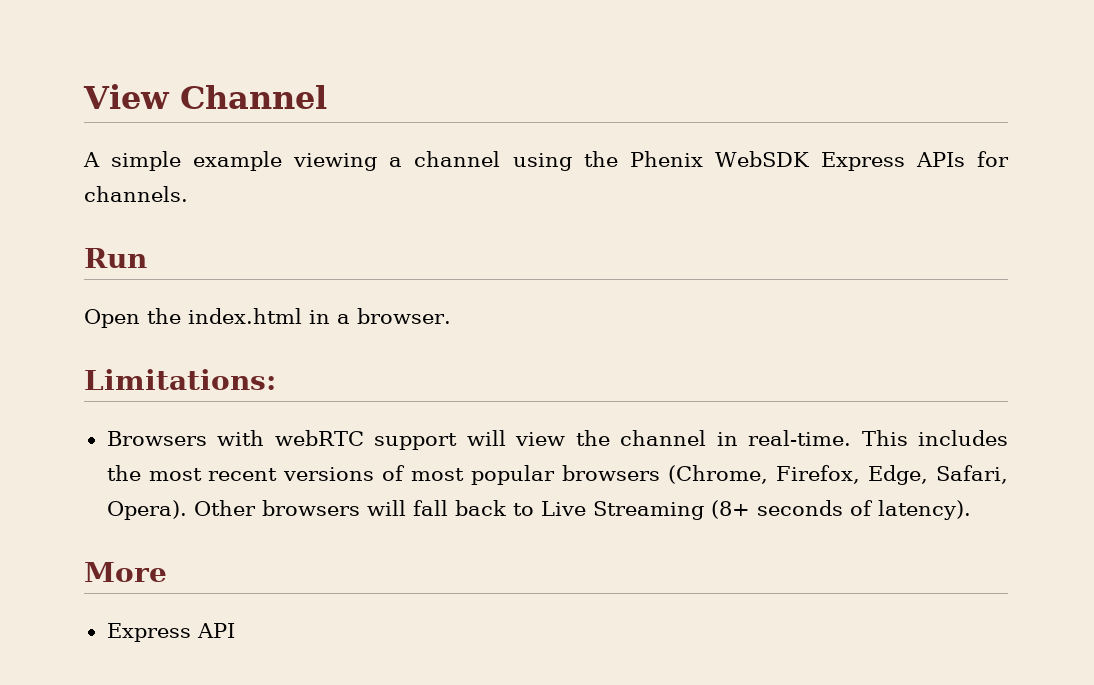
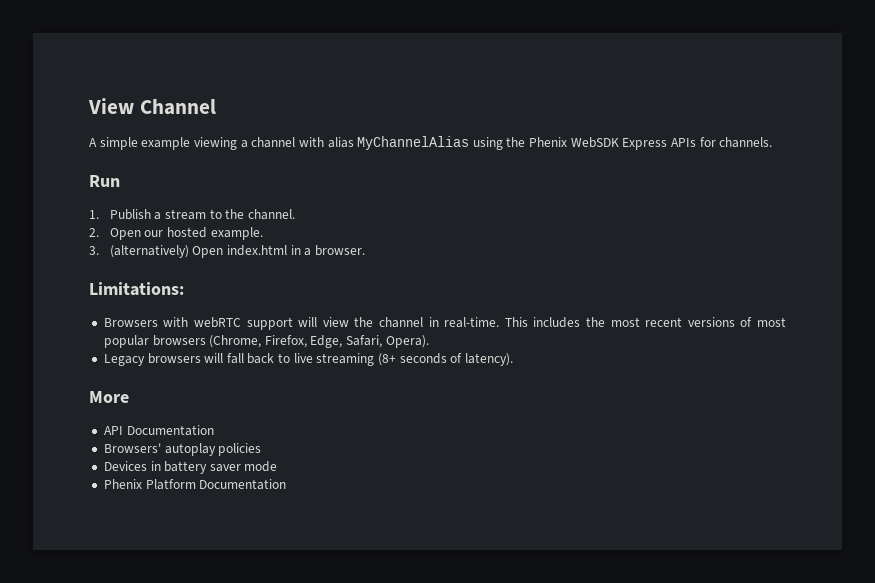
(501, 159) none -> [298,136,470,150] with alias MyChannelAlias
[84,308,181,328] Open the -> [89,209,295,220] [89,227,263,240] [89,245,224,258] 1. Publish a stream to the channel. // 2. Open our hosted example. // 3. (alternatively) Open
[193,500,256,516] Other -> [103,354,145,366] // Legacy
[540,501,704,520] Live Streaming -> [293,353,375,366] live streaming
[106,623,235,642] Express API -> [103,425,214,436] [103,443,262,456] [103,461,278,474] [103,479,287,490] API Documentation // Browsers' autoplay policies // Devices in battery saver mode // Phenix Platform Documentation

